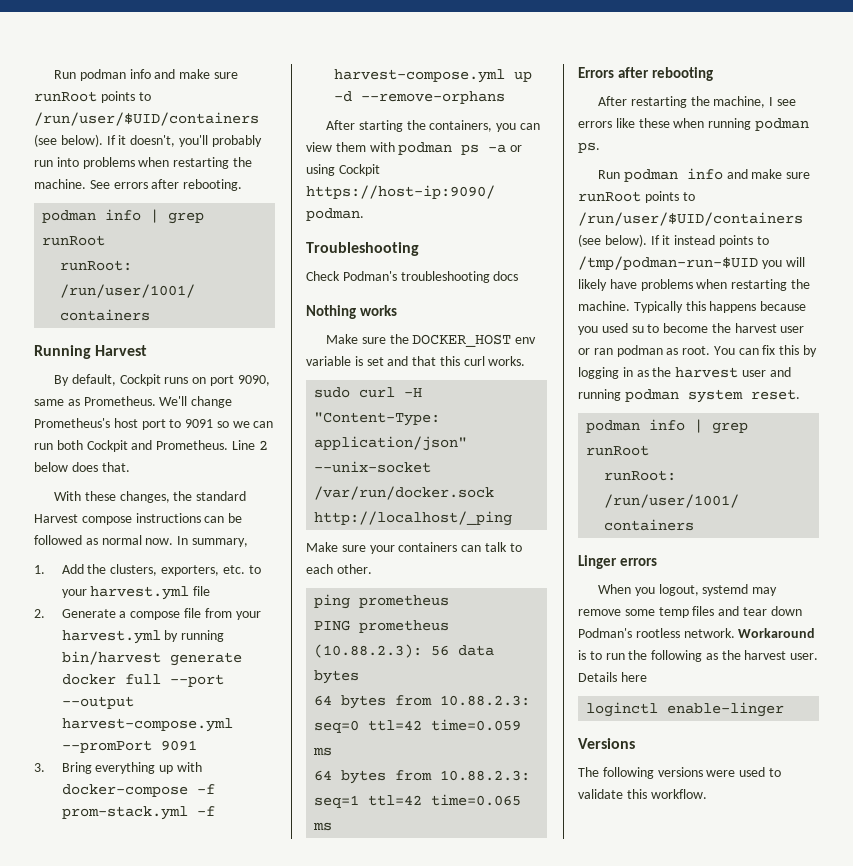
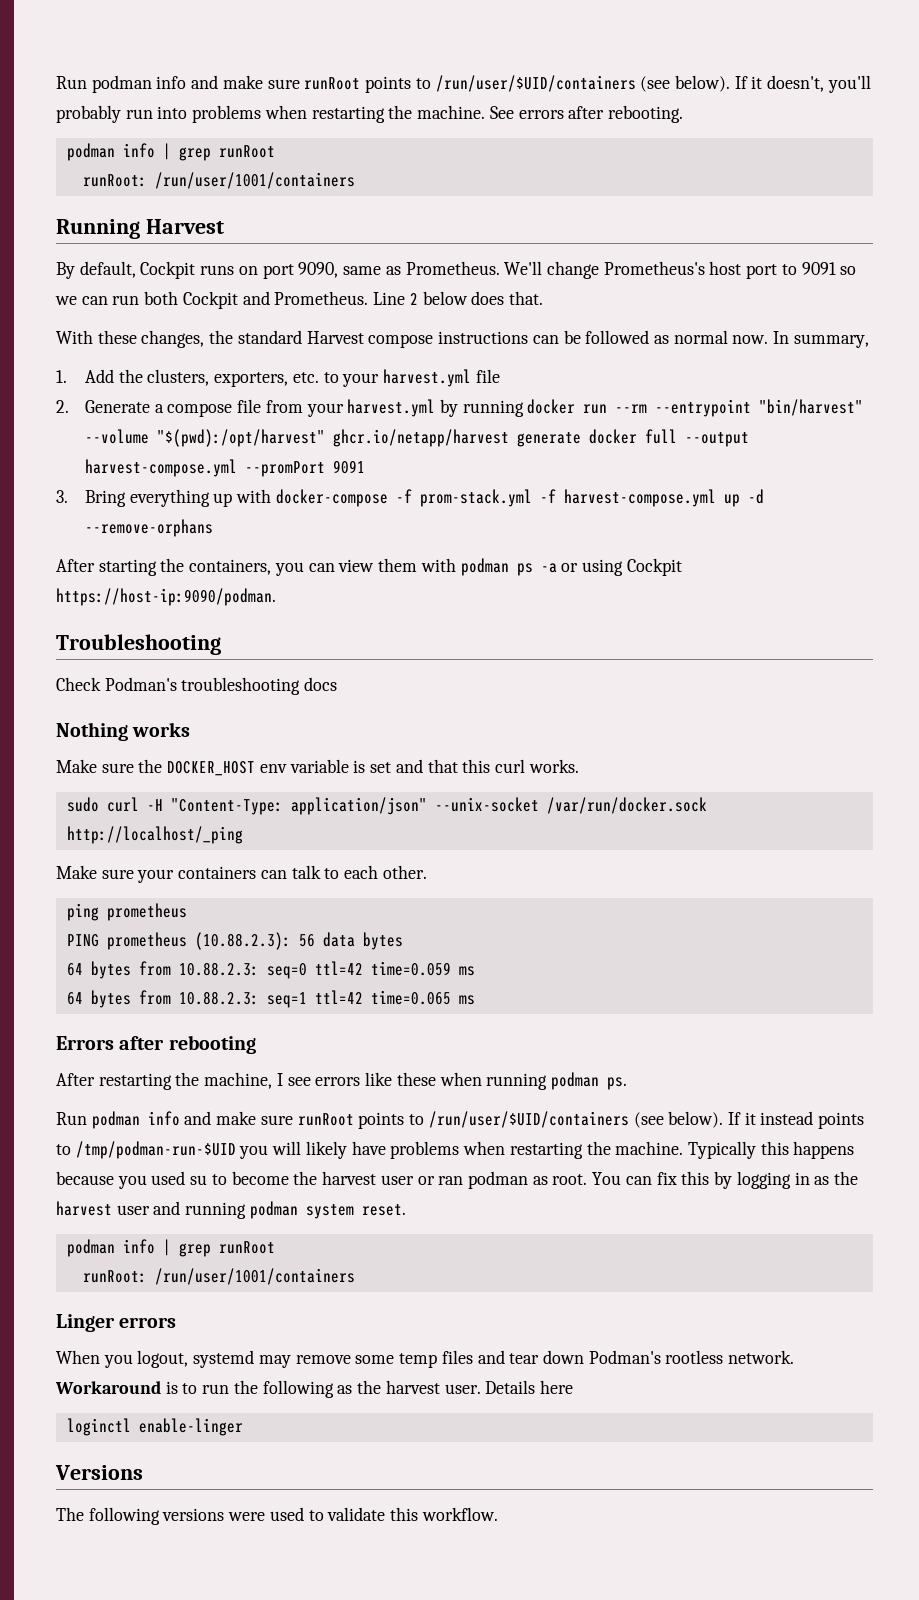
[61,651,161,665] bin/harvest -> [527,399,864,417] [84,429,509,447] docker run --rm --entrypoint "bin/harvest" --volume "$(pwd):/opt/harvest" ghcr.io/netapp/harvest
[169,674,224,687] --port -> (677, 436) none

